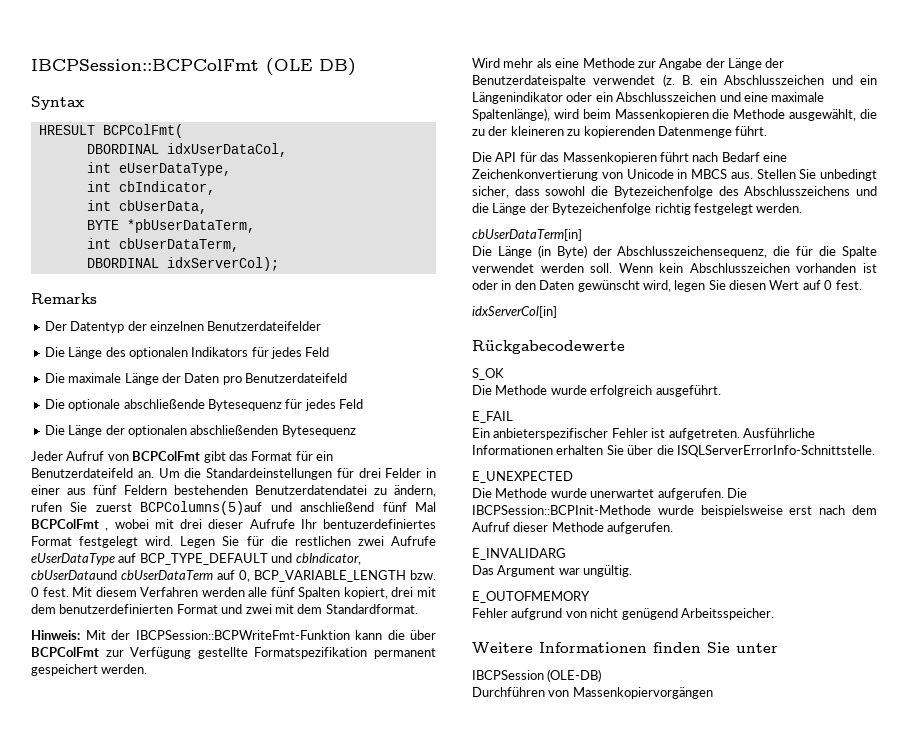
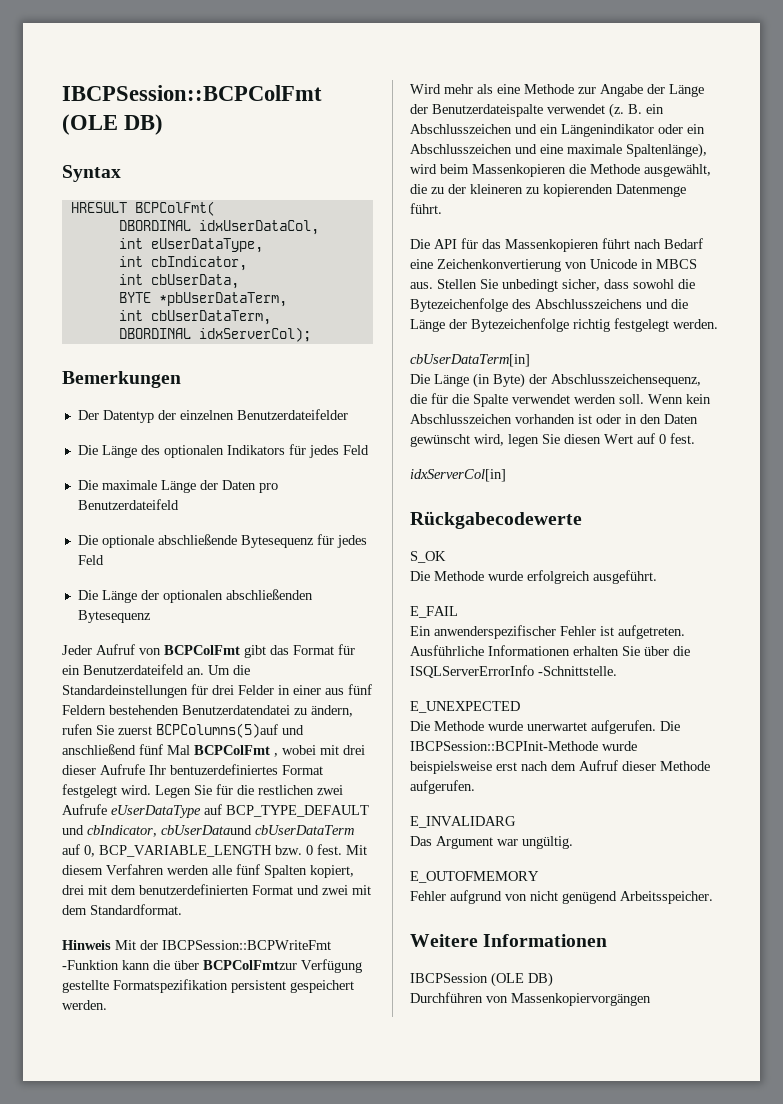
[31,293,97,304] Remarks -> [62,371,181,388] Bemerkungen
[31,630,80,640] Hinweis: -> [62,940,111,950] Hinweis
[135,630,350,640] IBCPSession::BCPWriteFmt-Funktion -> [162,940,331,950] [62,960,119,970] IBCPSession::BCPWriteFmt -Funktion
[31,647,124,657] BCPColFmt zur -> [203,960,297,970] BCPColFmtzur
[374,648,436,659] permanent -> [231,980,286,993] persistent
[493,428,609,440] anbieterspezifischer -> [434,625,556,639] anwenderspezifischer
[676,445,875,457] ISQLServerErrorInfo-Schnittstelle. -> [410,665,617,678] ISQLServerErrorInfo -Schnittstelle.
[653,642,778,653] finden Sie unter -> (608, 940) none
[547,669,602,682] (OLE-DB) -> [491,972,553,987] (OLE DB)

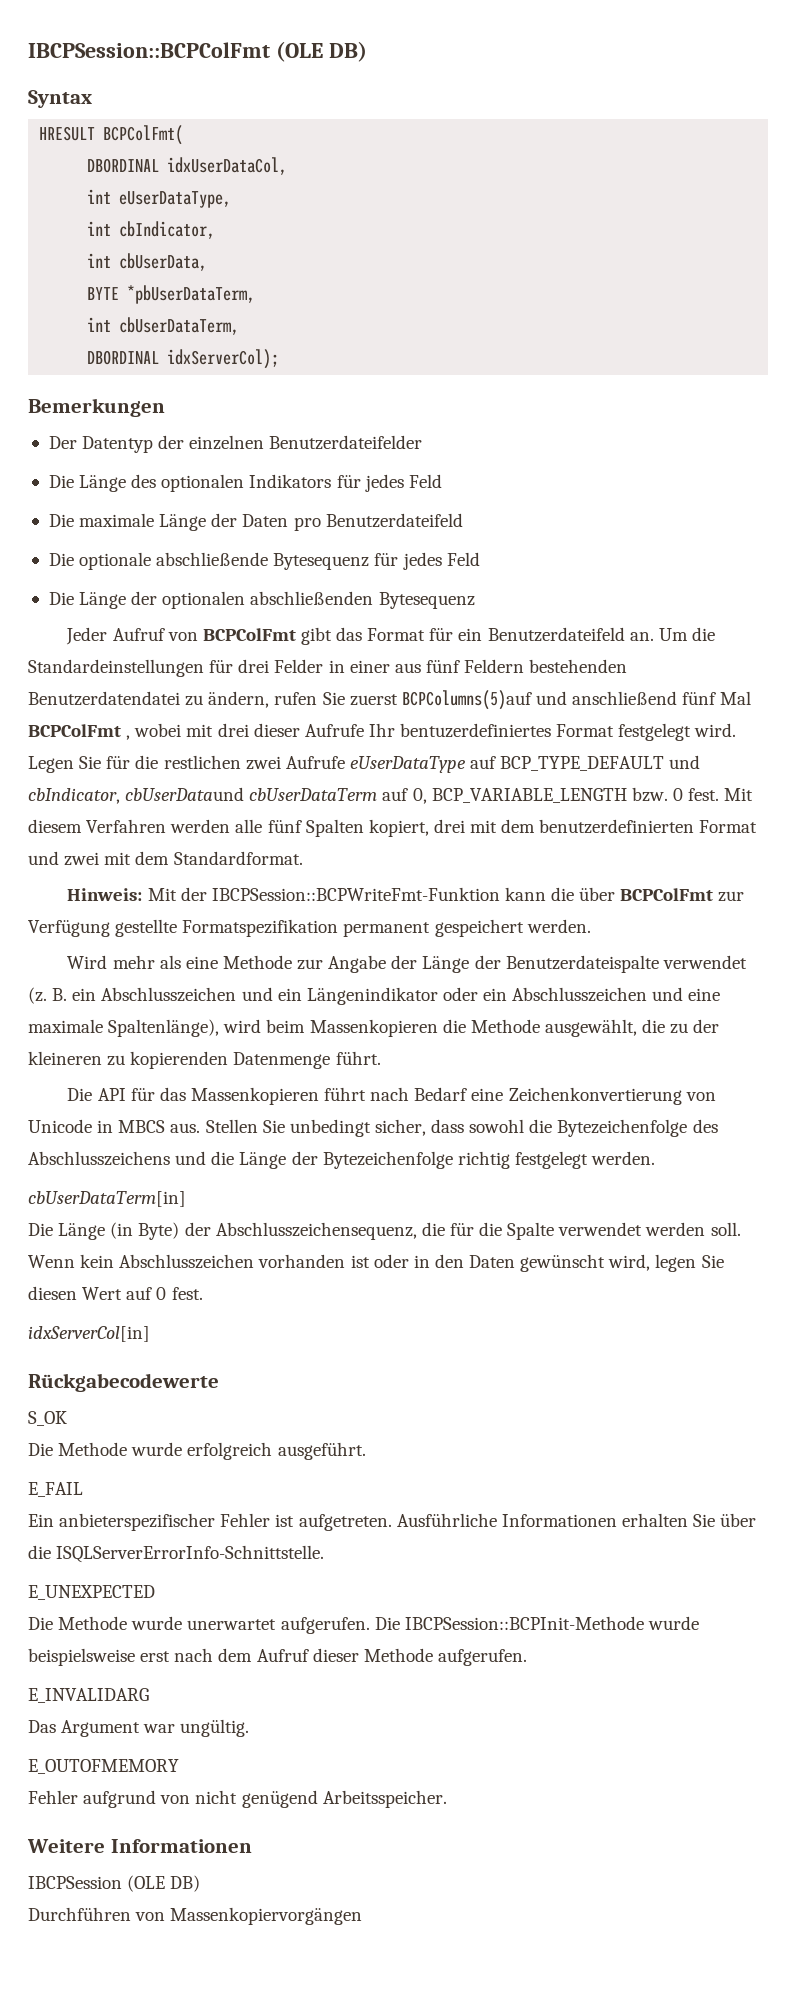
[62,940,111,950] Hinweis -> [67,888,143,901] Hinweis:
[162,940,331,950] [62,960,119,970] IBCPSession::BCPWriteFmt -Funktion -> [211,887,500,901] IBCPSession::BCPWriteFmt-Funktion
[203,960,297,970] BCPColFmtzur -> [620,888,745,902] BCPColFmt zur
[231,980,286,993] persistent -> [343,922,431,937] permanent
[434,625,556,639] anwenderspezifischer -> [59,1513,216,1531] anbieterspezifischer
[410,665,617,678] ISQLServerErrorInfo -Schnittstelle. -> [56,1545,325,1563] ISQLServerErrorInfo-Schnittstelle.

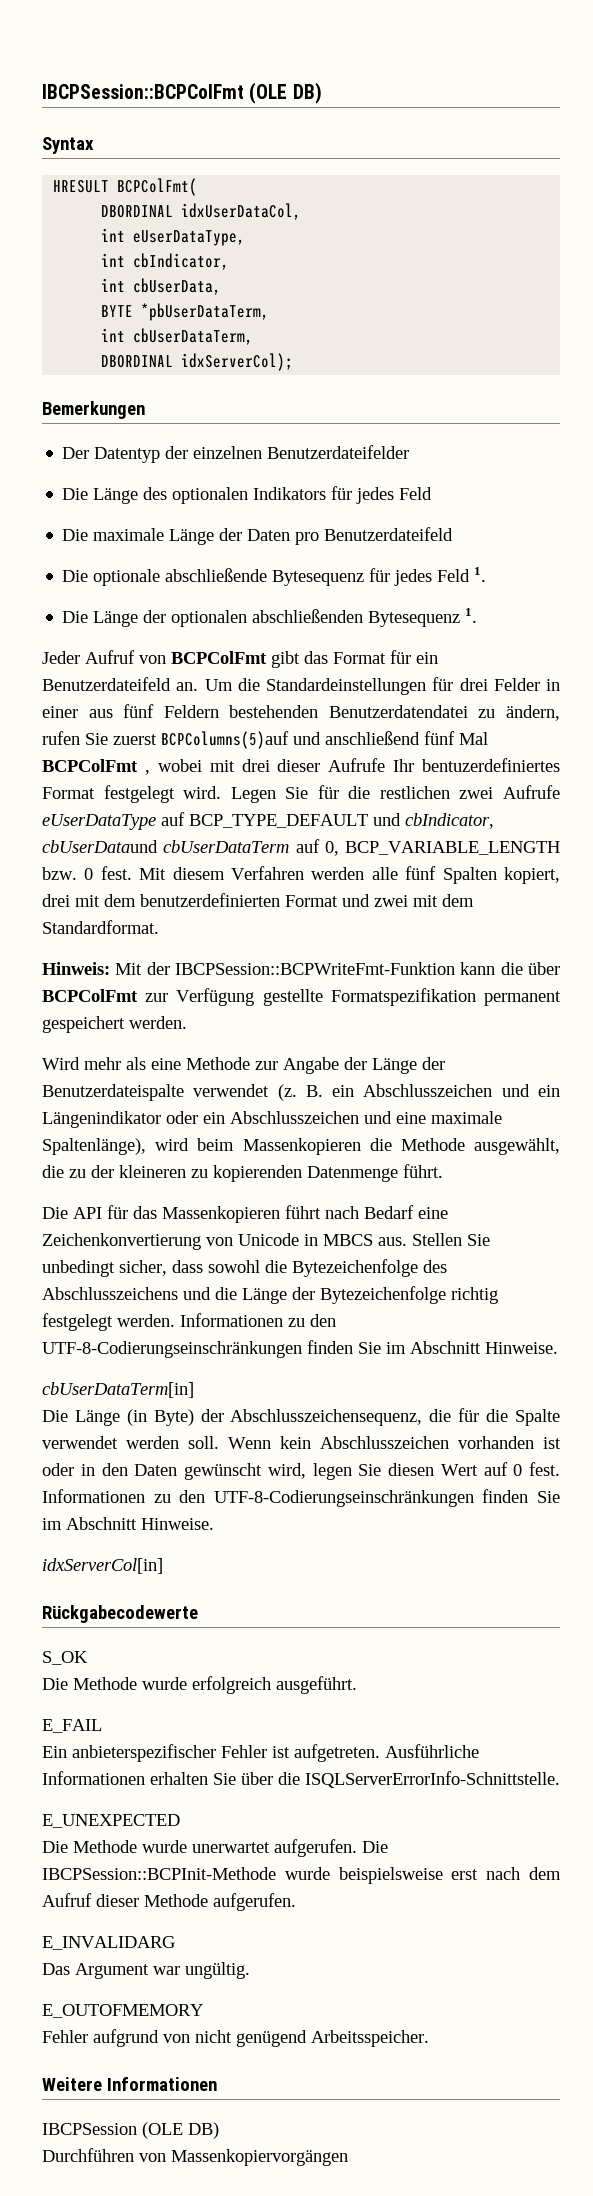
(480, 559) none -> [474,567,487,582] 1.
(475, 600) none -> [465,608,478,623] 1.
(656, 1158) none -> [180,1313,336,1327] [42,1340,558,1358] Informationen zu den UTF-8-Codierungseinschränkungen finden Sie im Abschnitt Hinweise.
(203, 1293) none -> [42,1489,560,1507] [42,1517,214,1530] Informationen zu den UTF-8-Codierungseinschränkungen finden Sie im Abschnitt Hinweise.

